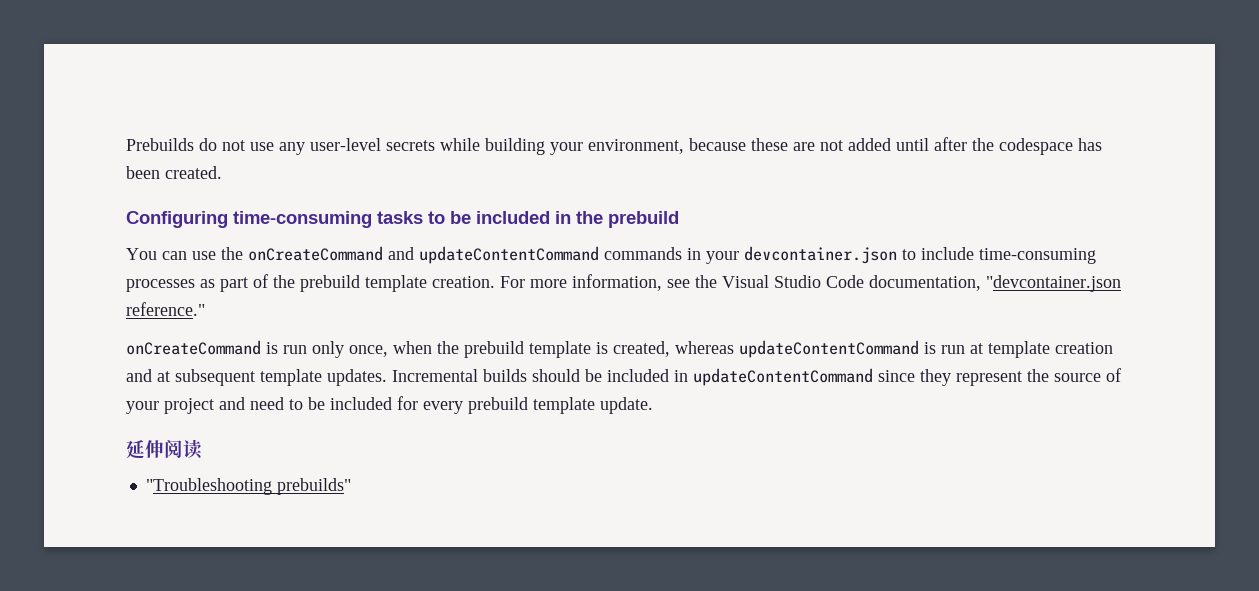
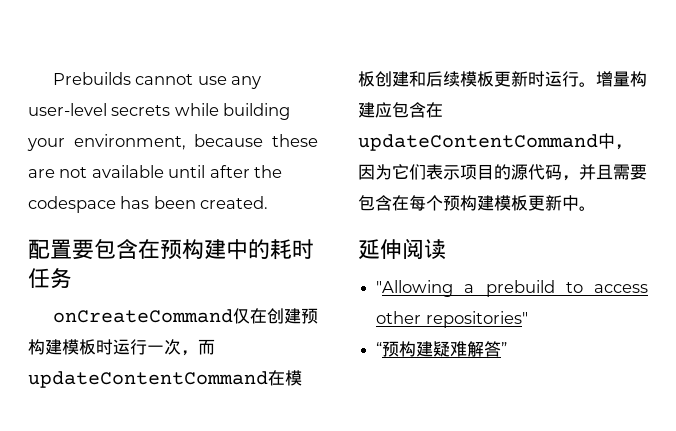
[199,138,245,151] do not -> [135,74,194,85] cannot
[848,138,891,151] added -> [91,165,164,178] available
[126,211,679,228] [126,246,1096,264] [126,274,1121,292] [126,302,205,316] [126,340,1113,358] [126,368,1121,386] [126,396,653,414] [126,439,203,459] [145,478,351,495] Configuring time-consuming tasks to be included in the prebuild // You can use the onCreateCommand and updateContentCommand commands in your devcontainer.json to include time-consuming processes as part of the prebuild template creation. For more information, see the Visual Studio Code documentation, "devcontainer.json reference." // onCreateCommand is run only once, when the prebuild template is created, whereas updateContentCommand is run at template creation and at subsequent template updates. Incremental builds should be included in updateContentCommand since they represent the source of your project and need to be included for every prebuild template update. // 延伸阅读 // "Troubleshooting prebuilds" -> [28,239,314,260] [28,268,72,289] [52,308,318,324] [28,339,215,356] [28,370,302,388] [358,71,647,87] [358,102,443,118] [358,133,632,151] [358,164,647,181] [358,195,596,211] [358,238,446,260] [376,280,648,297] [376,311,528,328] [376,341,508,357] 配置要包含在预构建中的耗时任务 // onCreateCommand仅在创建预构建模板时运行一次，而updateContentCommand在模板创建和后续模板更新时运行。增量构建应包含在updateContentCommand中，因为它们表示项目的源代码，并且需要包含在每个预构建模板更新中。 // 延伸阅读 // "Allowing a prebuild to access other repositories" // “预构建疑难解答”

